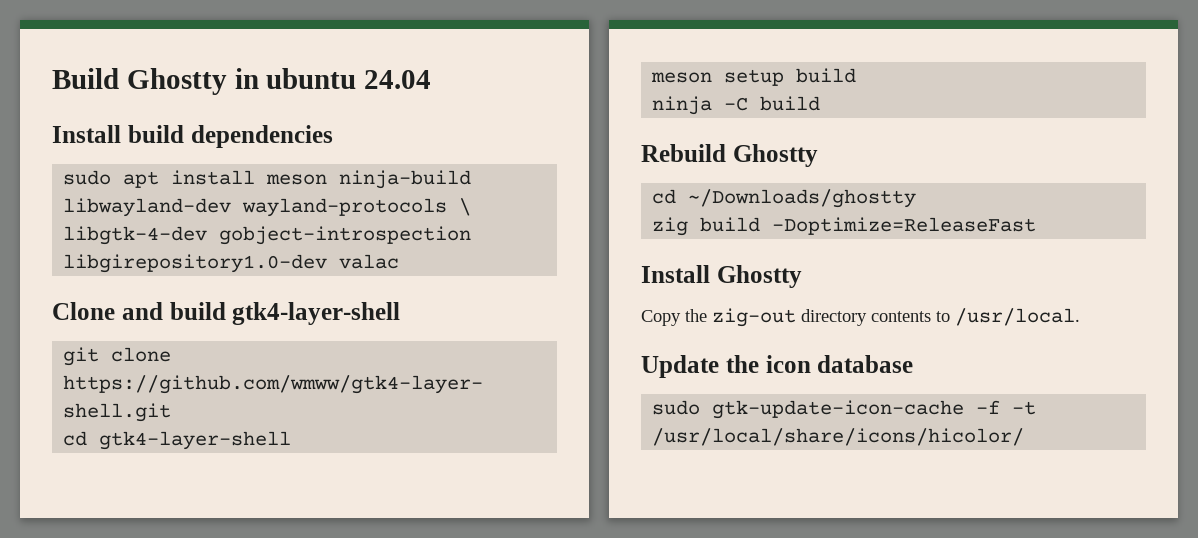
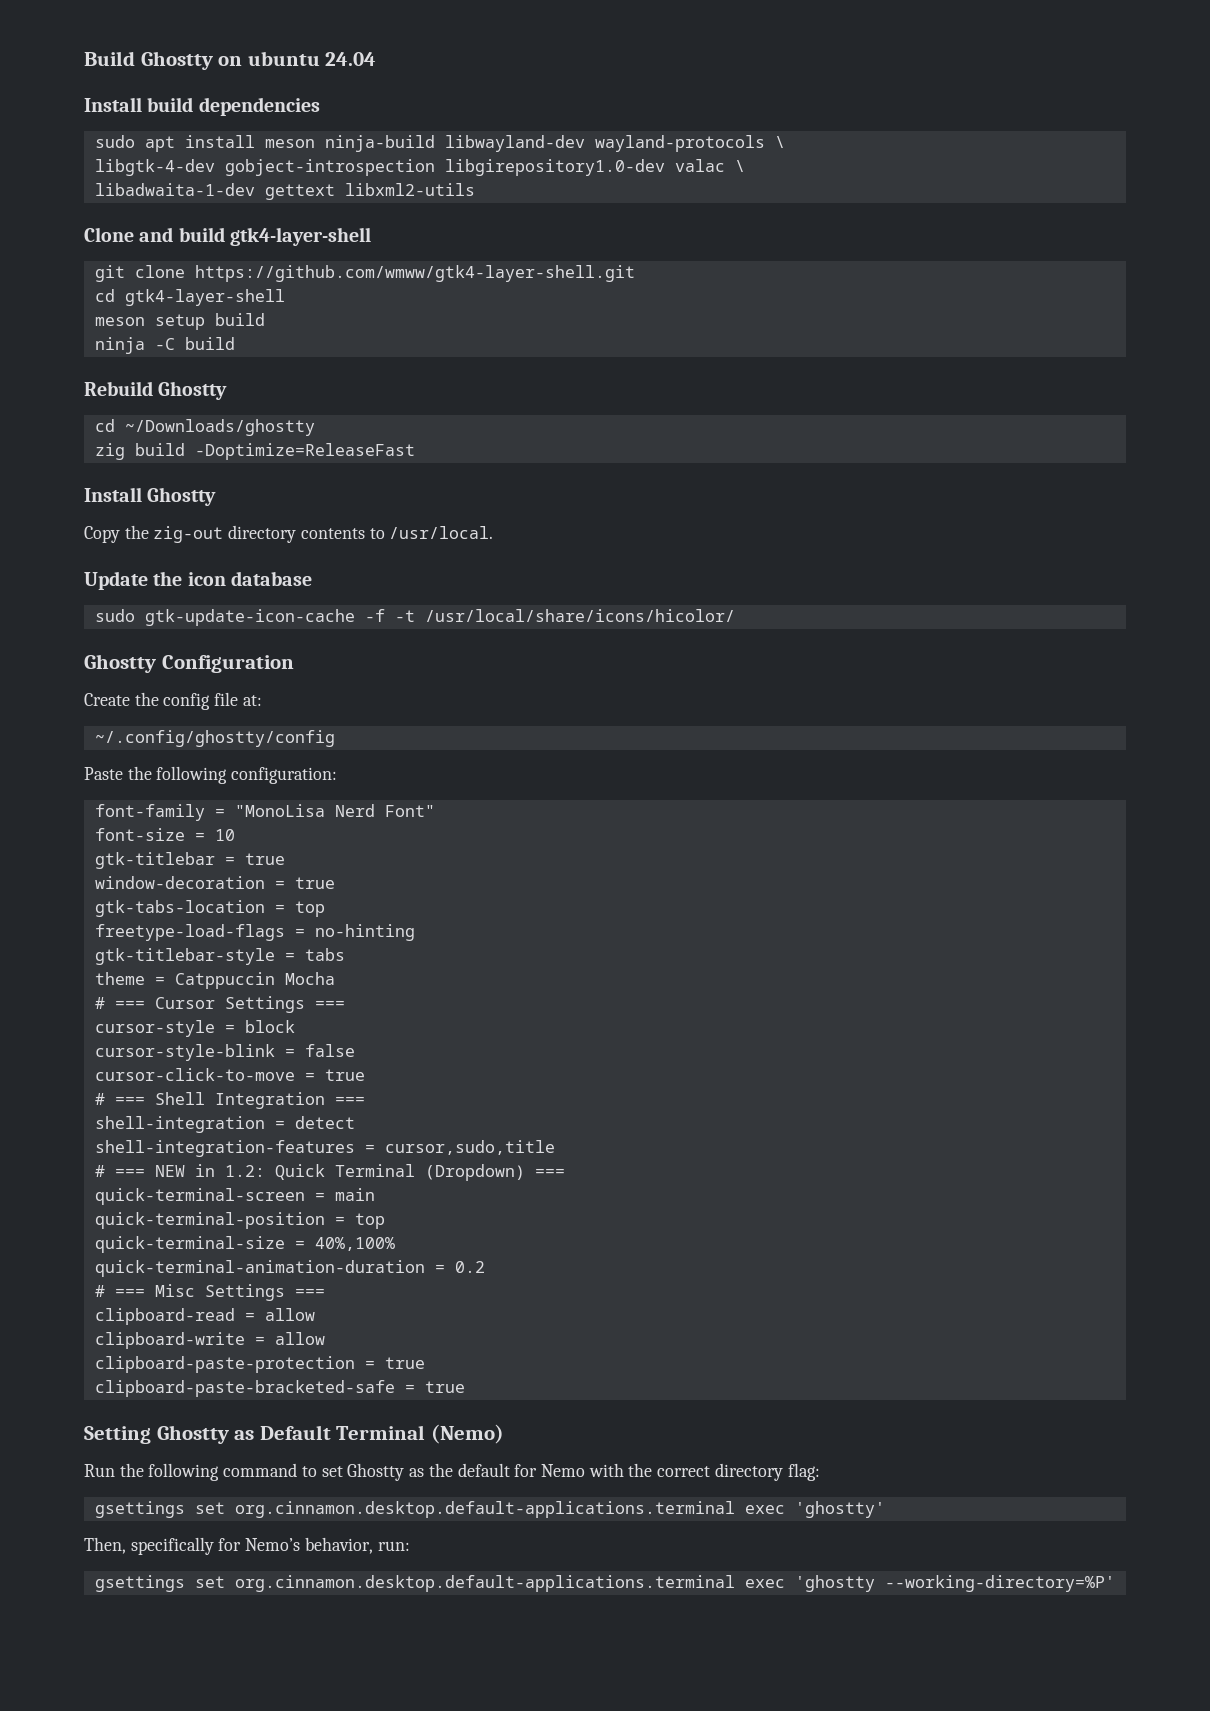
[234,68,259,89] in -> [218,56,243,66] on
(400, 261) none -> [734,160,745,172] [94,183,475,200] \ // libadwaita-1-dev gettext libxml2-utils
(1025, 437) none -> [84,654,294,673] [84,692,262,710] [94,730,335,747] [84,766,338,784] [94,804,435,821] [94,828,235,841] [94,852,285,869] [94,876,335,889] [94,900,325,917] [94,924,415,941] [94,948,345,965] [94,972,335,989] [94,996,345,1013] [94,1020,295,1037] [94,1044,355,1061] [94,1068,365,1081] [94,1092,365,1109] [94,1116,355,1133] [94,1140,555,1157] [94,1164,565,1181] [94,1188,375,1205] [94,1212,385,1229] [94,1236,395,1253] [94,1260,485,1277] [94,1284,325,1301] [94,1308,315,1325] [94,1332,325,1349] [94,1356,425,1373] [94,1380,465,1397] [84,1424,504,1444] [84,1463,820,1481] [94,1501,885,1518] [84,1537,410,1555] [94,1575,1115,1592] // Ghostty Configuration // Create the config file at: // ~/.config/ghostty/config // Paste the following configuration: // font-family = "MonoLisa Nerd Font" // font-size = 10 // gtk-titlebar = true // window-decoration = true // gtk-tabs-location = top // freetype-load-flags = no-hinting // gtk-titlebar-style = tabs // theme = Catppuccin Mocha // # === Cursor Settings === // cursor-style = block // cursor-style-blink = false // cursor-click-to-move = true // # === Shell Integration === // shell-integration = detect // shell-integration-features = cursor,sudo,title // # === NEW in 1.2: Quick Terminal (Dropdown) === // quick-terminal-screen = main // quick-terminal-position = top // quick-terminal-size = 40%,100% // quick-terminal-animation-duration = 0.2 // # === Misc Settings === // clipboard-read = allow // clipboard-write = allow // clipboard-paste-protection = true // clipboard-paste-bracketed-safe = true // Setting Ghostty as Default Terminal (Nemo) // Run the following command to set Ghostty as the default for Nemo with the correct directory flag: // gsettings set org.cinnamon.desktop.default-applications.terminal exec 'ghostty' // Then, specifically for Nemo’s behavior, run: // gsettings set org.cinnamon.desktop.default-applications.terminal exec 'ghostty --working-directory=%P'

